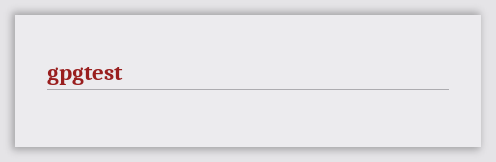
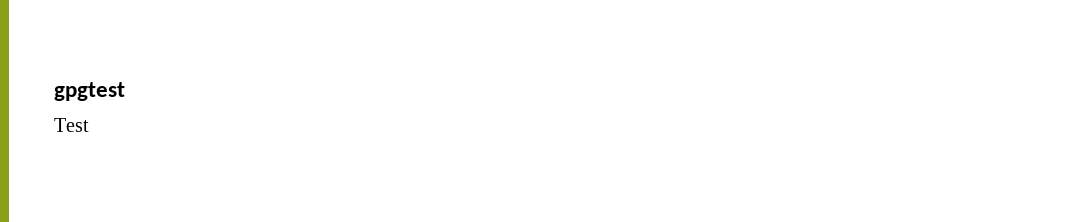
(123, 76) none -> [54,118,89,132] // Test

